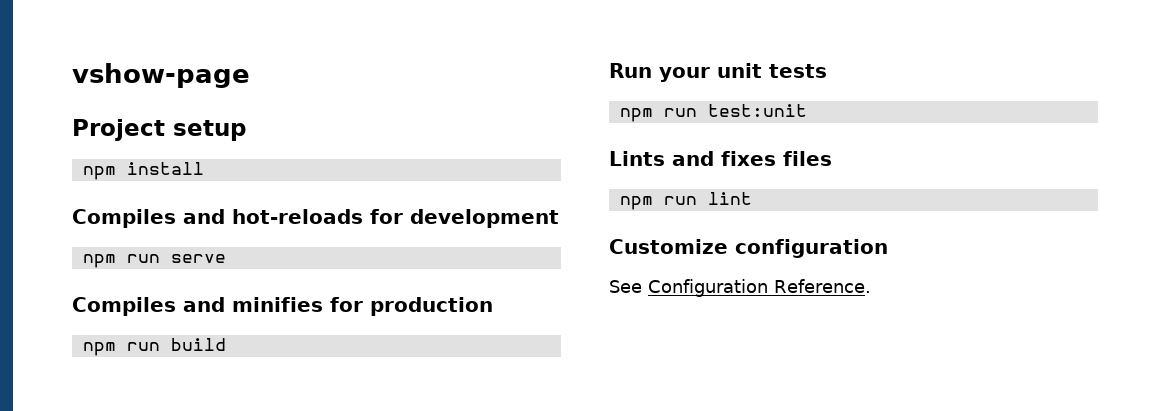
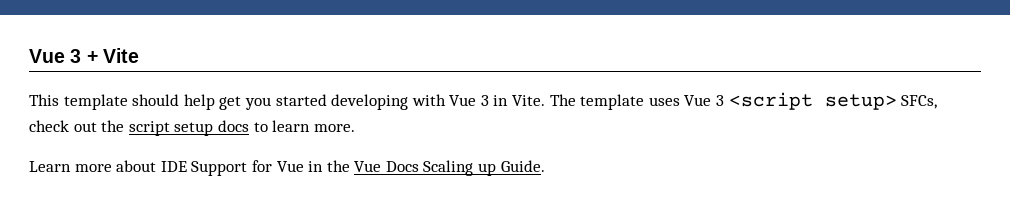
[72,63,250,88] [72,119,246,141] [82,162,204,180] [72,209,559,228] [82,254,226,268] [72,297,493,316] [82,338,226,356] [609,63,827,82] [619,104,807,122] [609,151,832,166] [619,192,752,210] [609,239,888,258] [609,279,871,297] vshow-page // Project setup // npm install // Compiles and hot-reloads for development // npm run serve // Compiles and minifies for production // npm run build // Run your unit tests // npm run test:unit // Lints and fixes files // npm run lint // Customize configuration // See Configuration Reference. -> [29,48,139,63] [29,92,938,110] [29,120,355,136] [29,160,545,176] Vue 3 + Vite // This template should help get you started developing with Vue 3 in Vite. The template uses Vue 3 <script setup> SFCs, check out the script setup docs to learn more. // Learn more about IDE Support for Vue in the Vue Docs Scaling up Guide.

